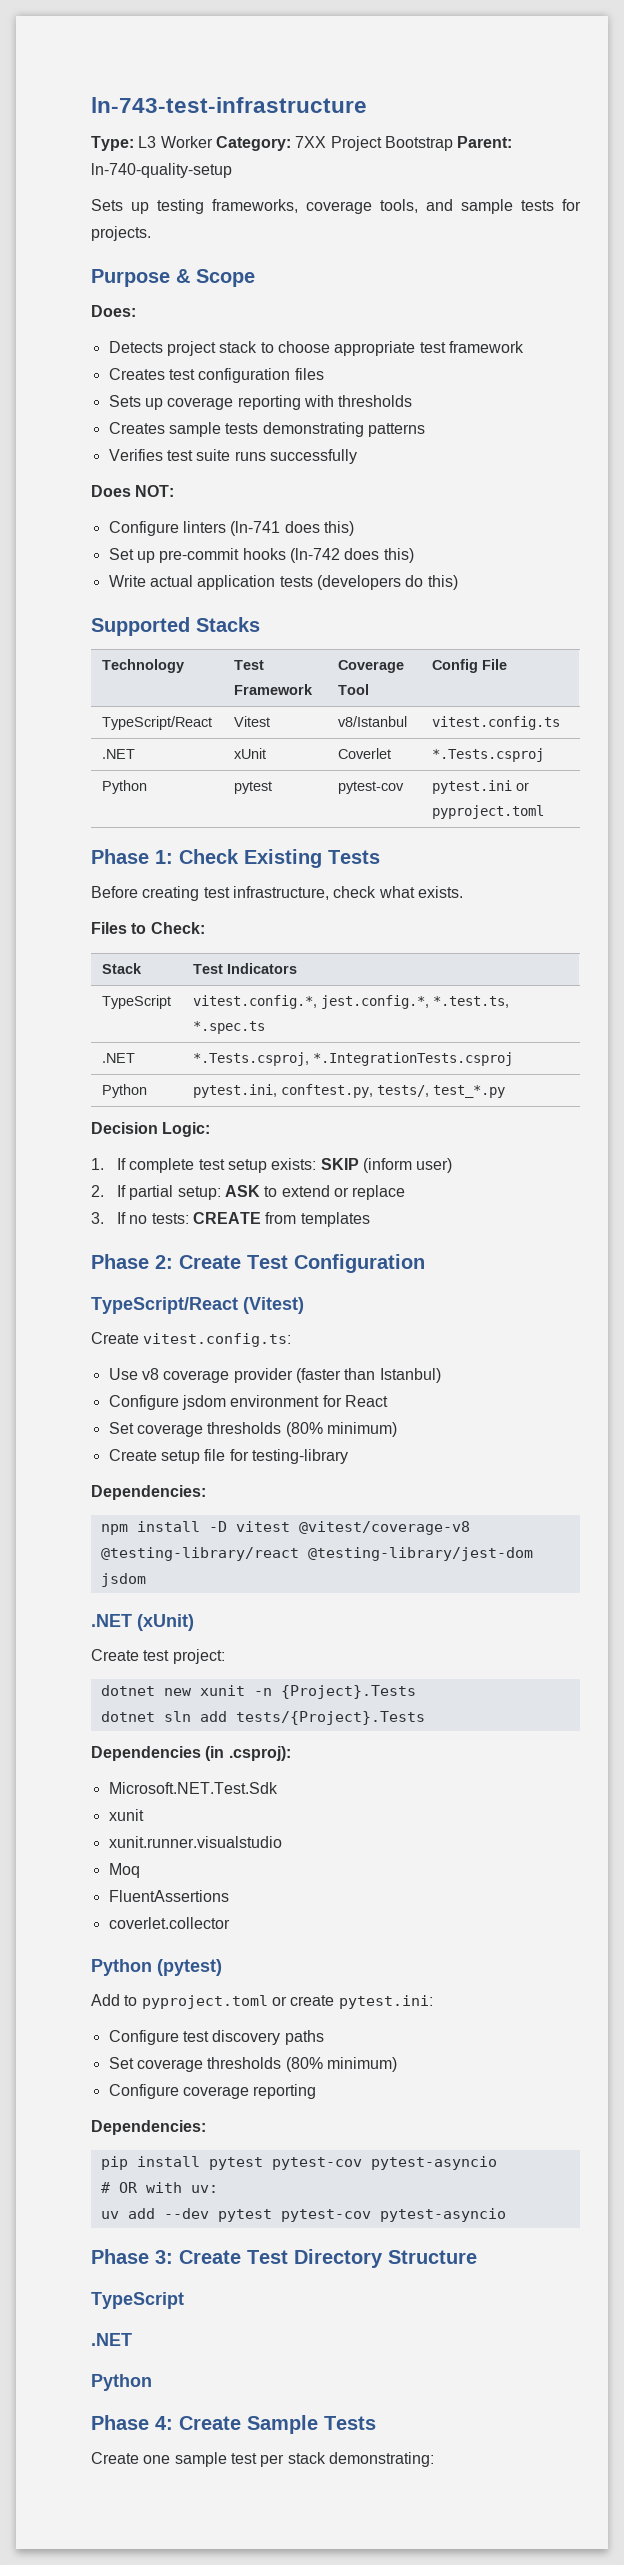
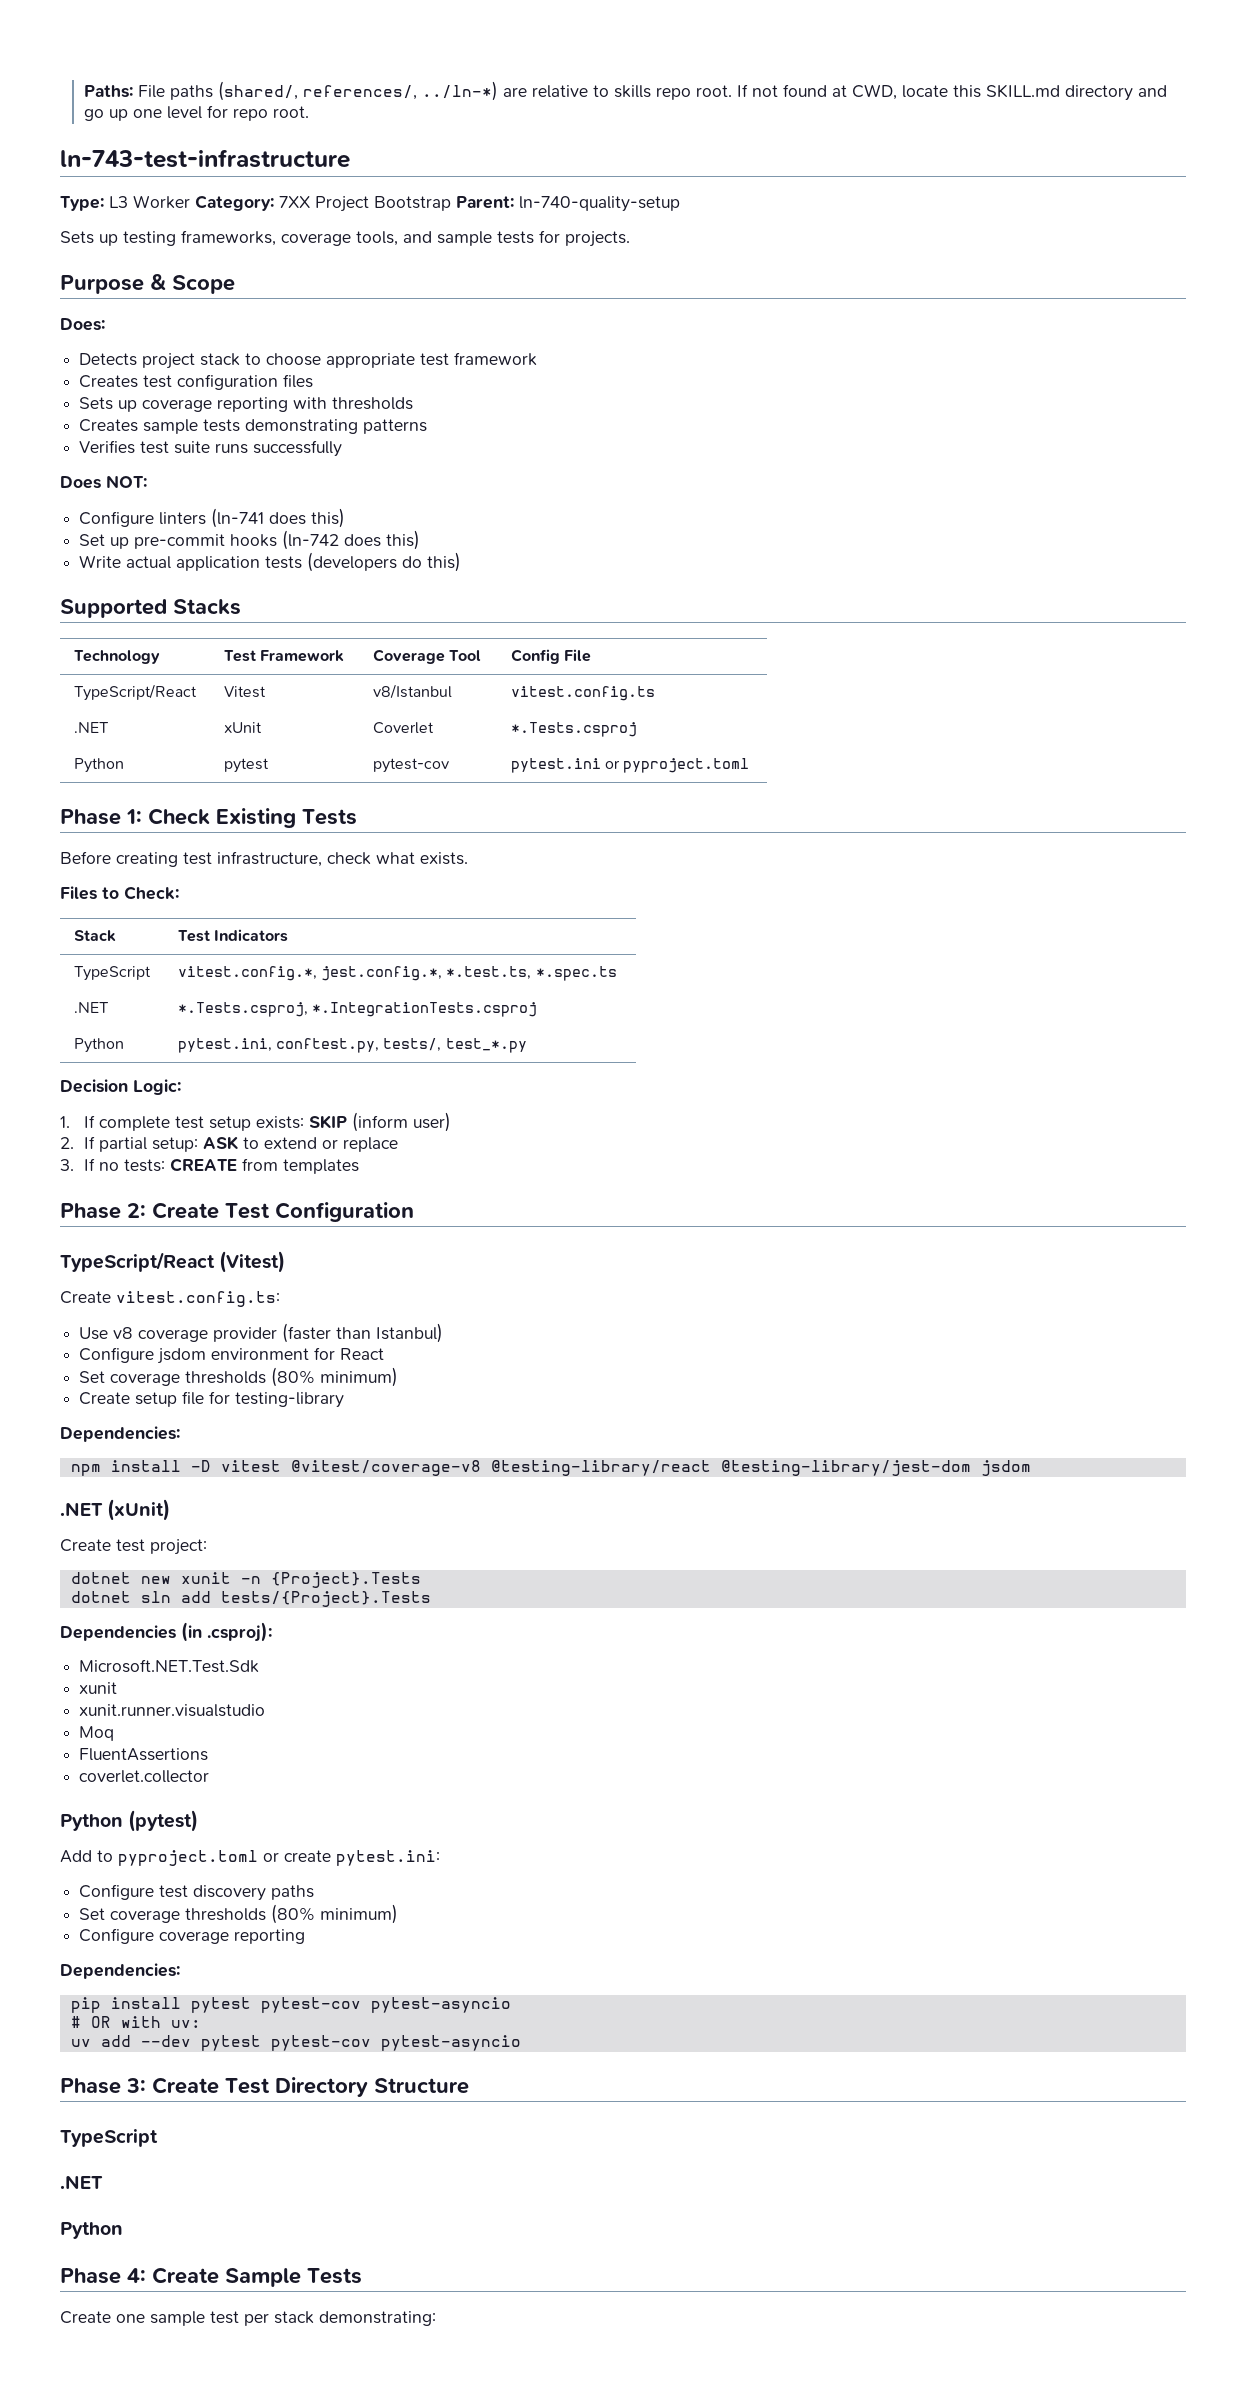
(91, 105) none -> [84,81,1168,101] [84,105,310,121] Paths: File paths (shared/, references/, ../ln-*) are relative to skills repo root. If not found at CWD, locate this SKILL.md directory and go up one level for repo root. //

